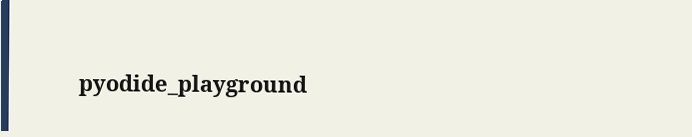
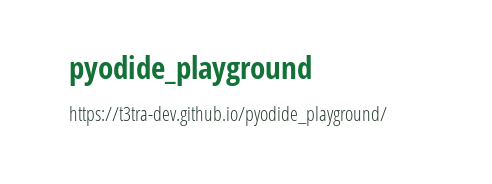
(307, 85) none -> [69,106,387,126] // https://t3tra-dev.github.io/pyodide_playground/

